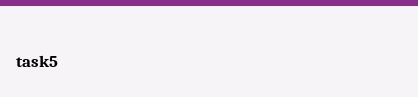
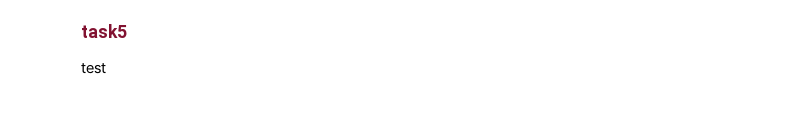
(58, 61) none -> [81,63,106,74] // test

